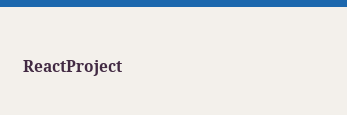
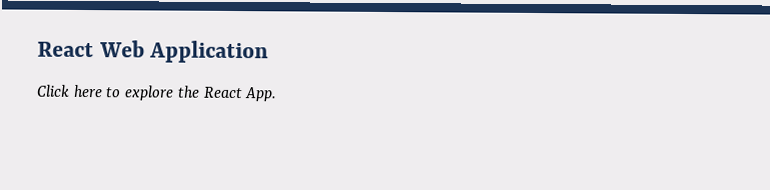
[23,60,122,76] ReactProject -> [37,40,270,64] [36,84,278,102] React Web Application // Click here to explore the React App.

